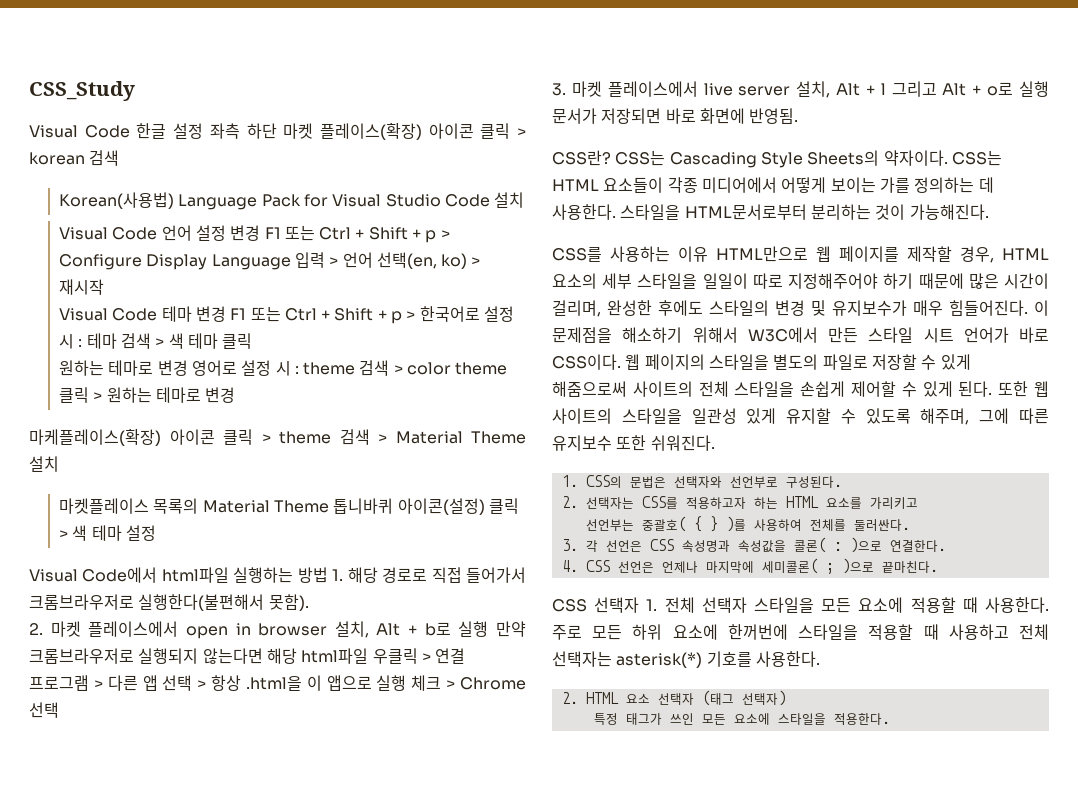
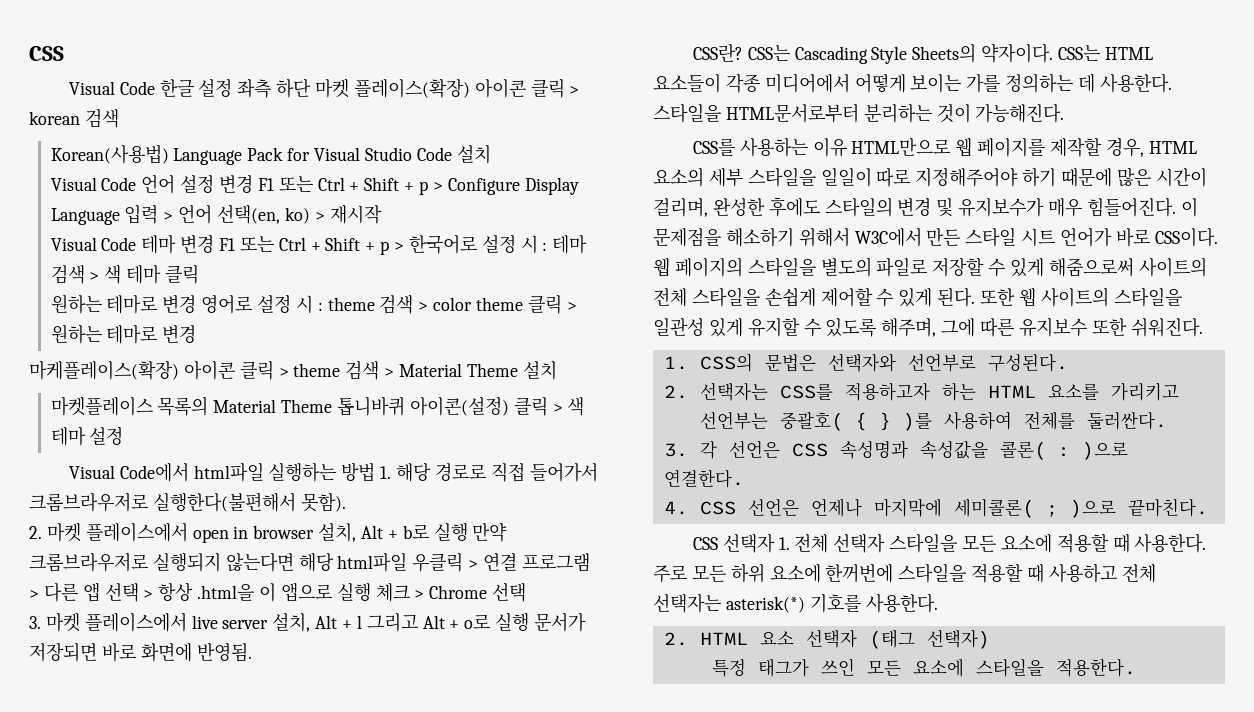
[29,81,135,101] CSS_Study -> [29,46,64,61] CSS

